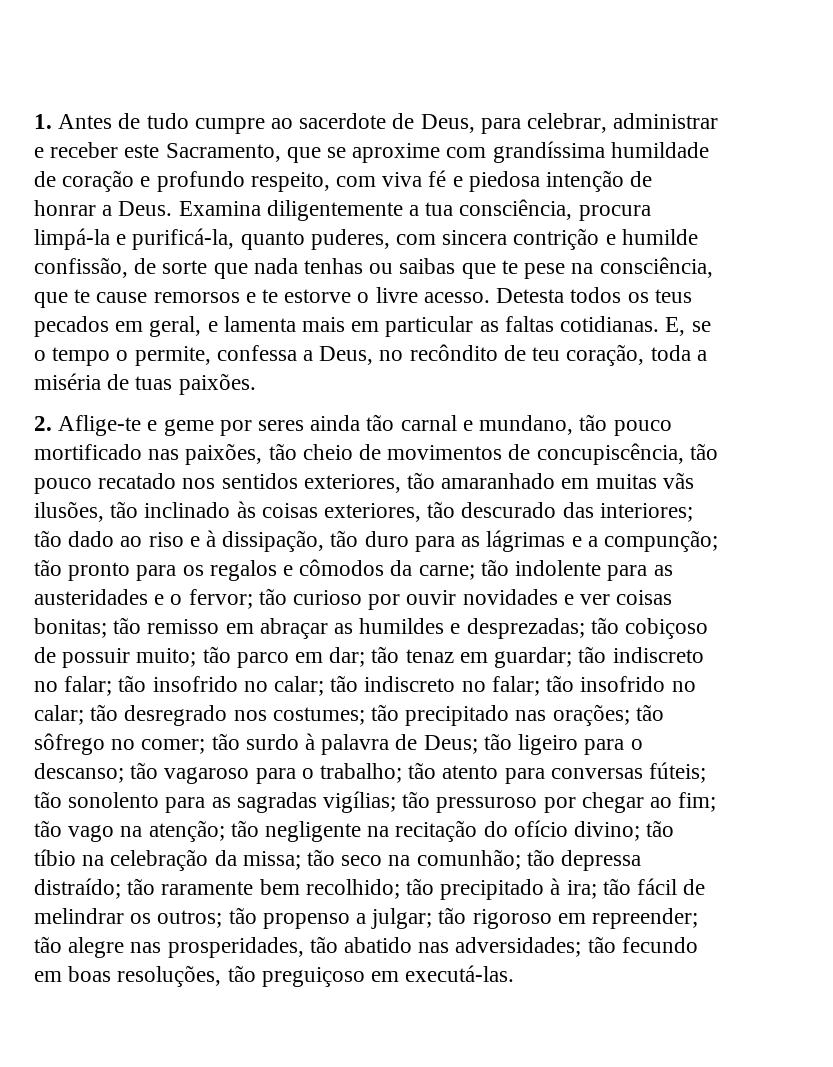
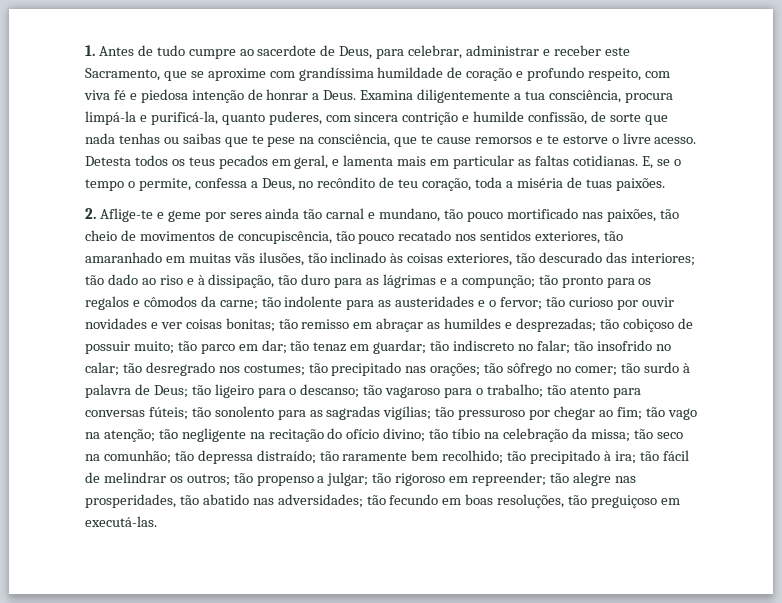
[364,675,696,696] [34,704,119,725] indiscreto no falar; tão insofrido no calar; tão -> (142, 368) none

